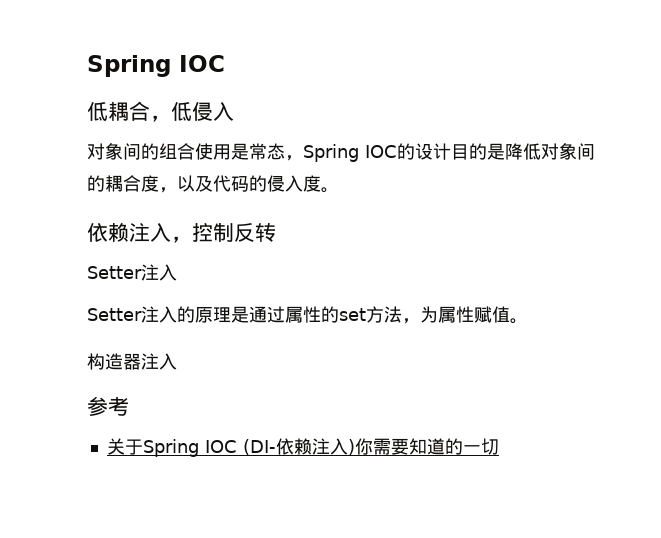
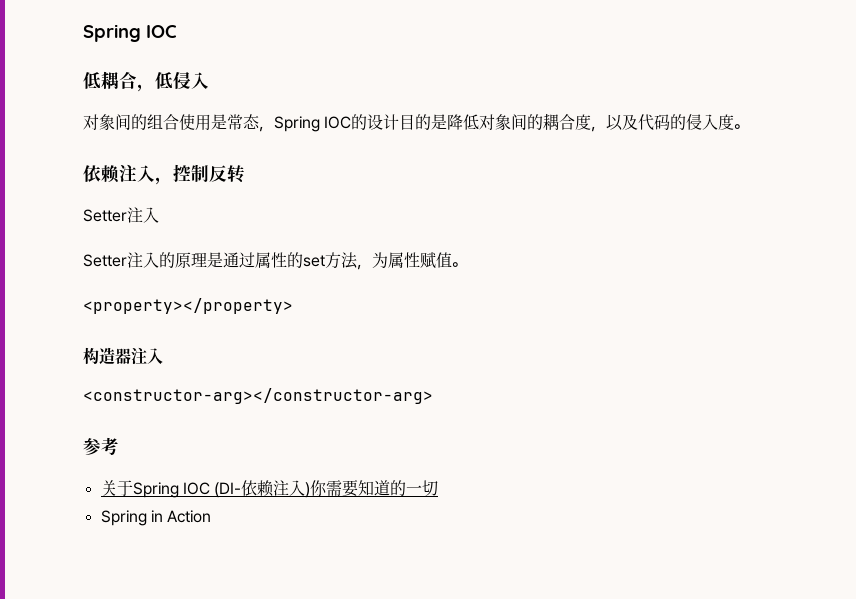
(528, 321) none -> [83,298,293,314] // <property></property>
(177, 361) none -> [83,388,433,404] // <constructor-arg></constructor-arg>
(499, 446) none -> [100,510,212,526] // Spring in Action

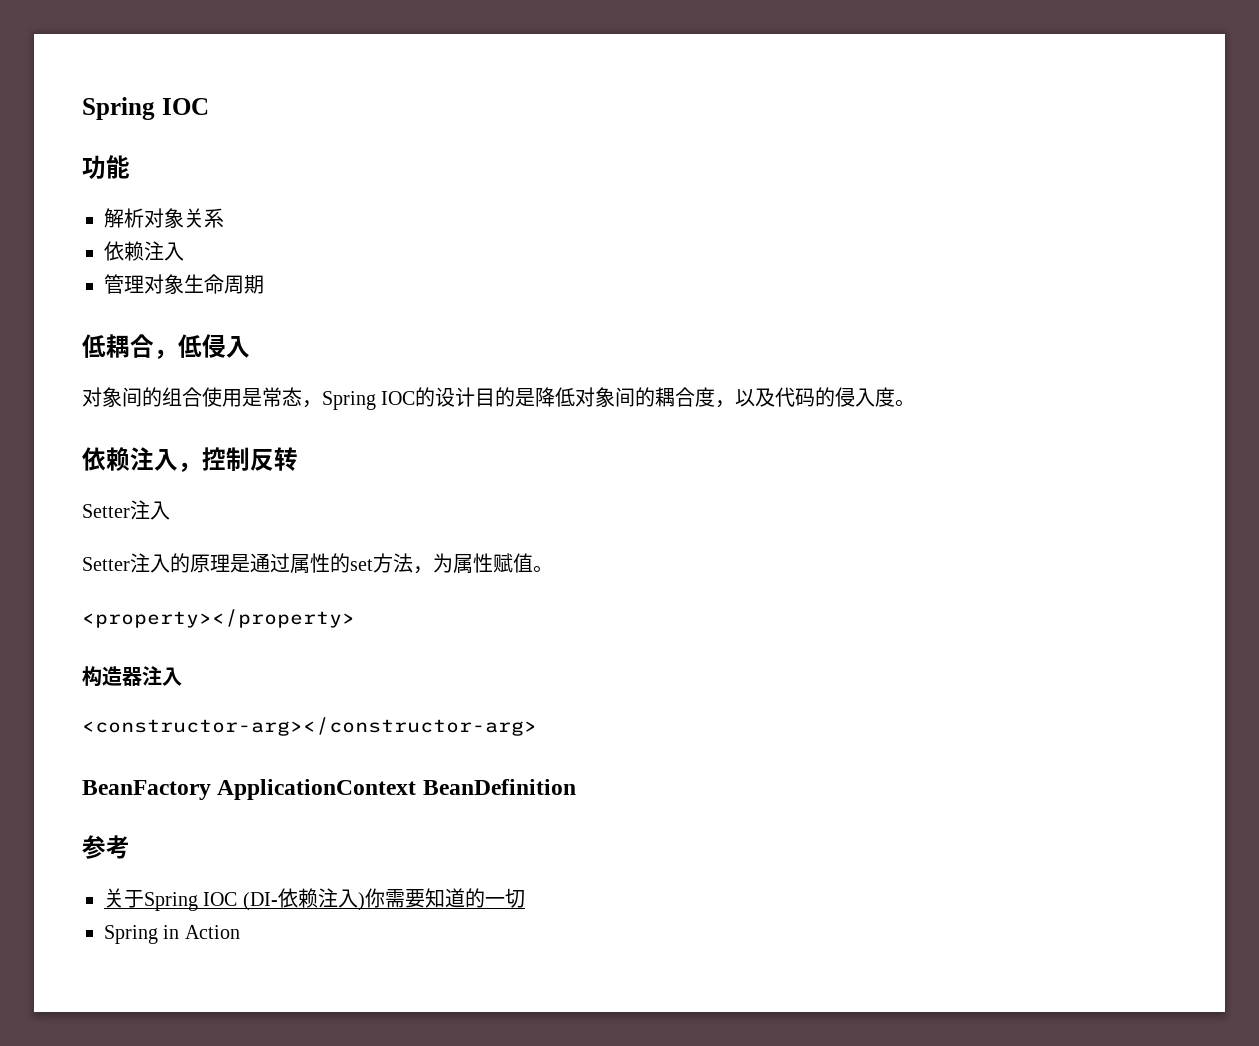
[83,24,177,42] Spring IOC -> [82,97,209,120] [82,155,130,179] [104,208,224,228] [104,241,184,261] [104,274,264,294] Spring IOC // 功能 // 解析对象关系 // 依赖注入 // 管理对象生命周期
(433, 396) none -> [82,779,576,800] // BeanFactory ApplicationContext BeanDefinition

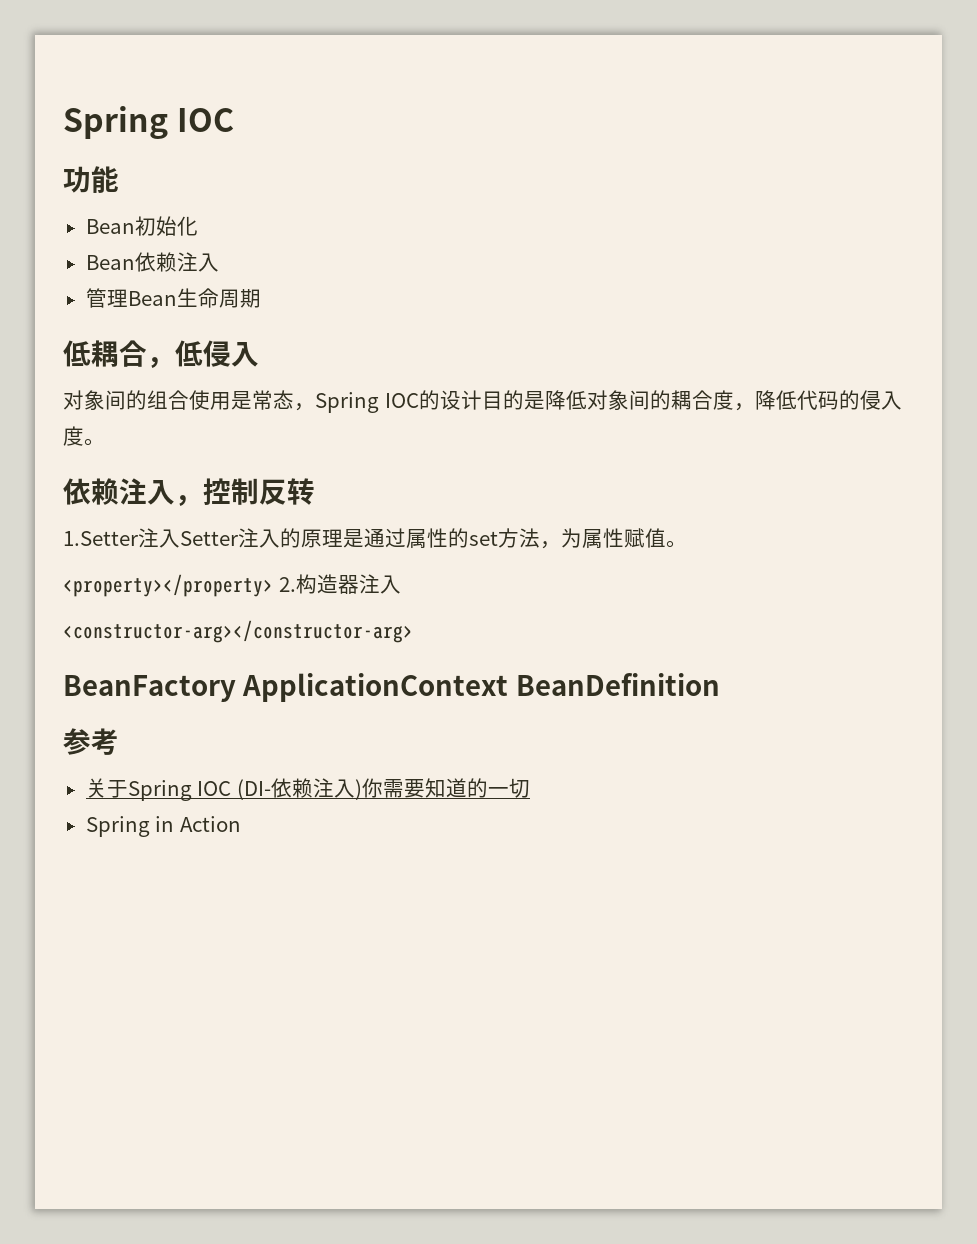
[104,208,224,228] 解析对象关系 // -> [85,216,198,236] [85,255,135,270] Bean初始化 // Bean
[144,274,184,294] 对象 -> [127,291,177,306] Bean
[735,388,776,407] 以及 -> [754,390,797,410] 降低
[82,500,170,520] Setter注入 // -> [63,528,180,548] 1.Setter注入
(355, 618) // -> [278,577,296,592] 2.

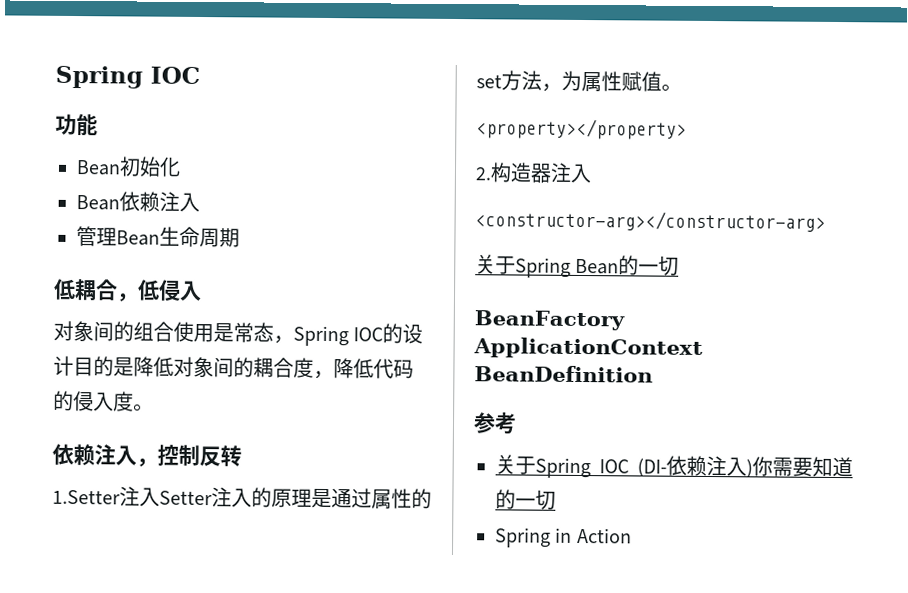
(273, 585) none -> (687, 129) //
(413, 631) none -> [475,254,680,278] // 关于Spring Bean的一切

